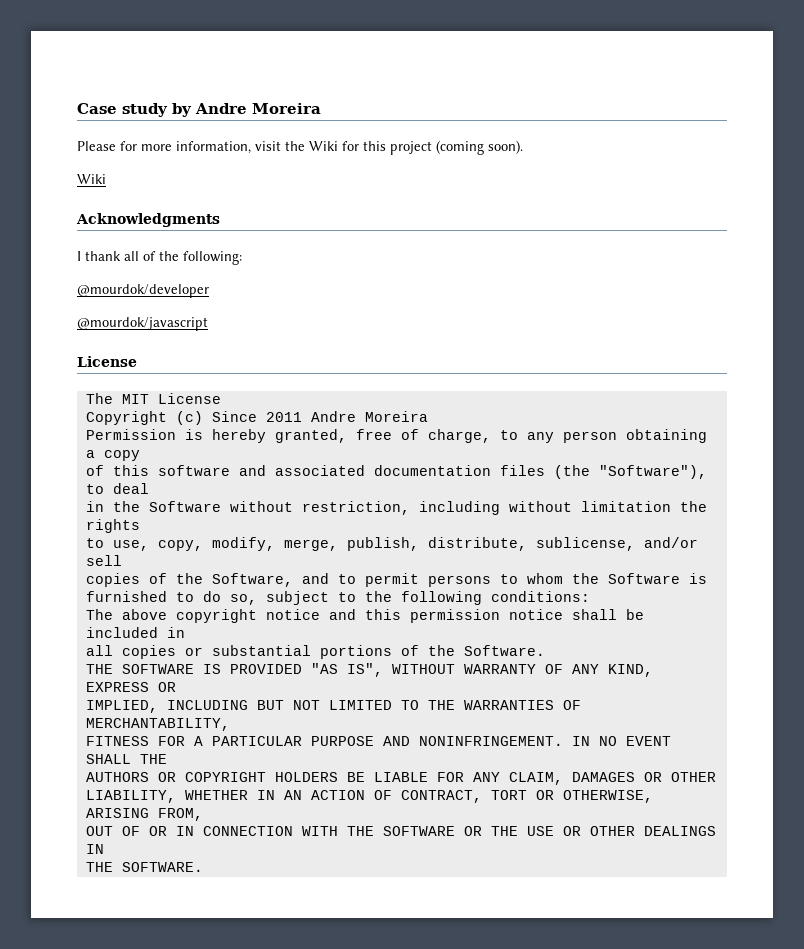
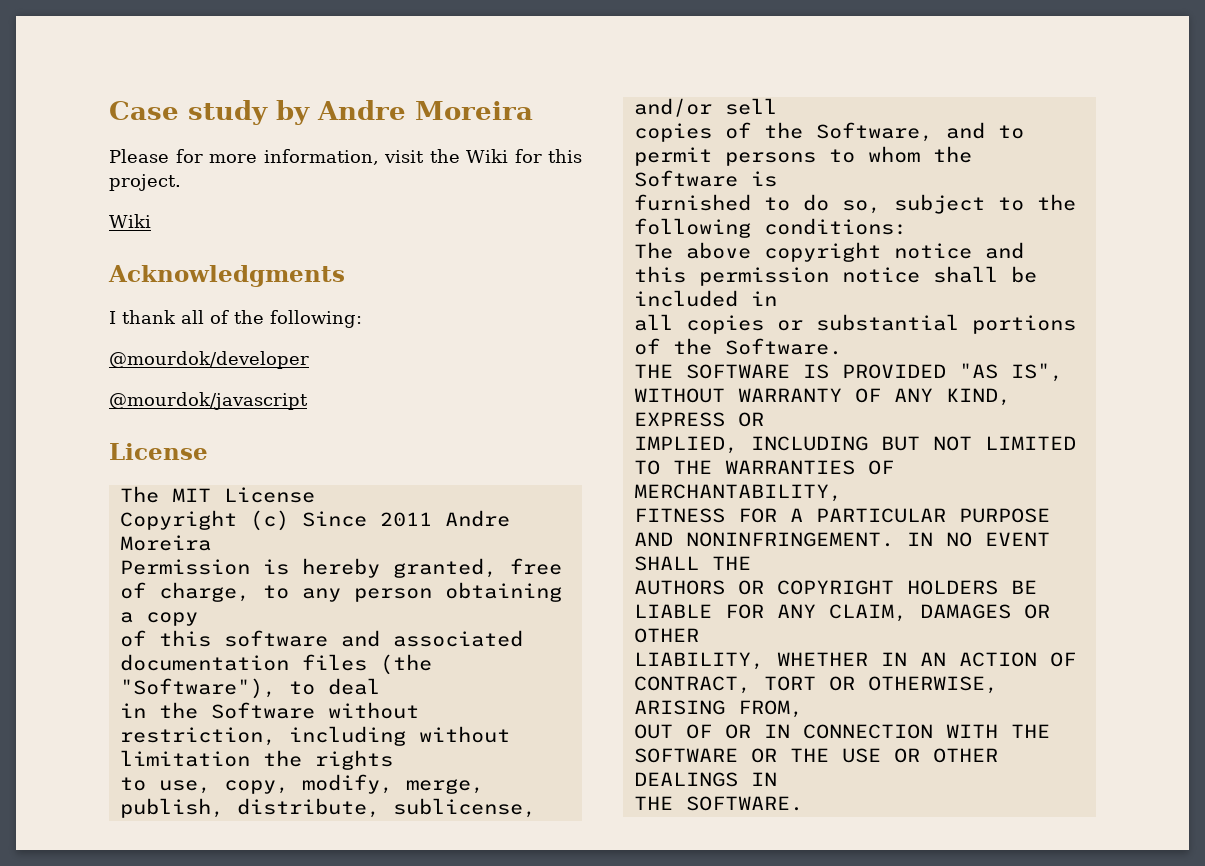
[390,140,523,155] project (coming soon). -> [109,174,181,191] project.

